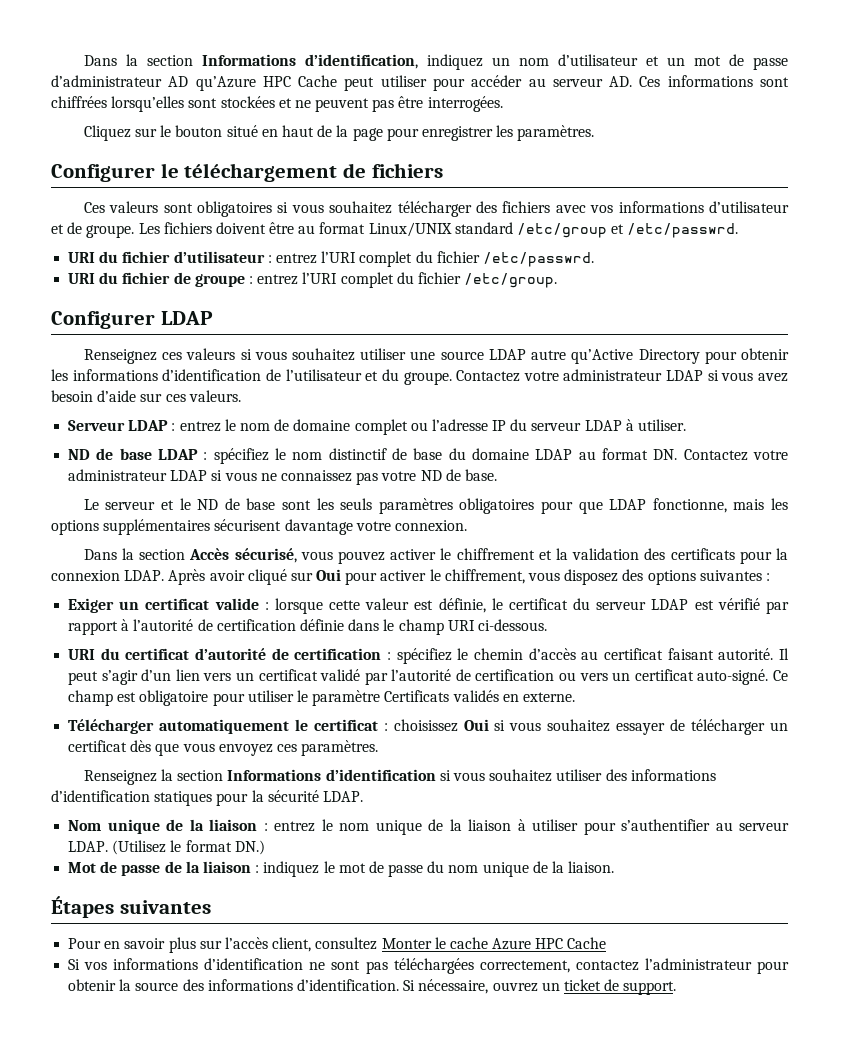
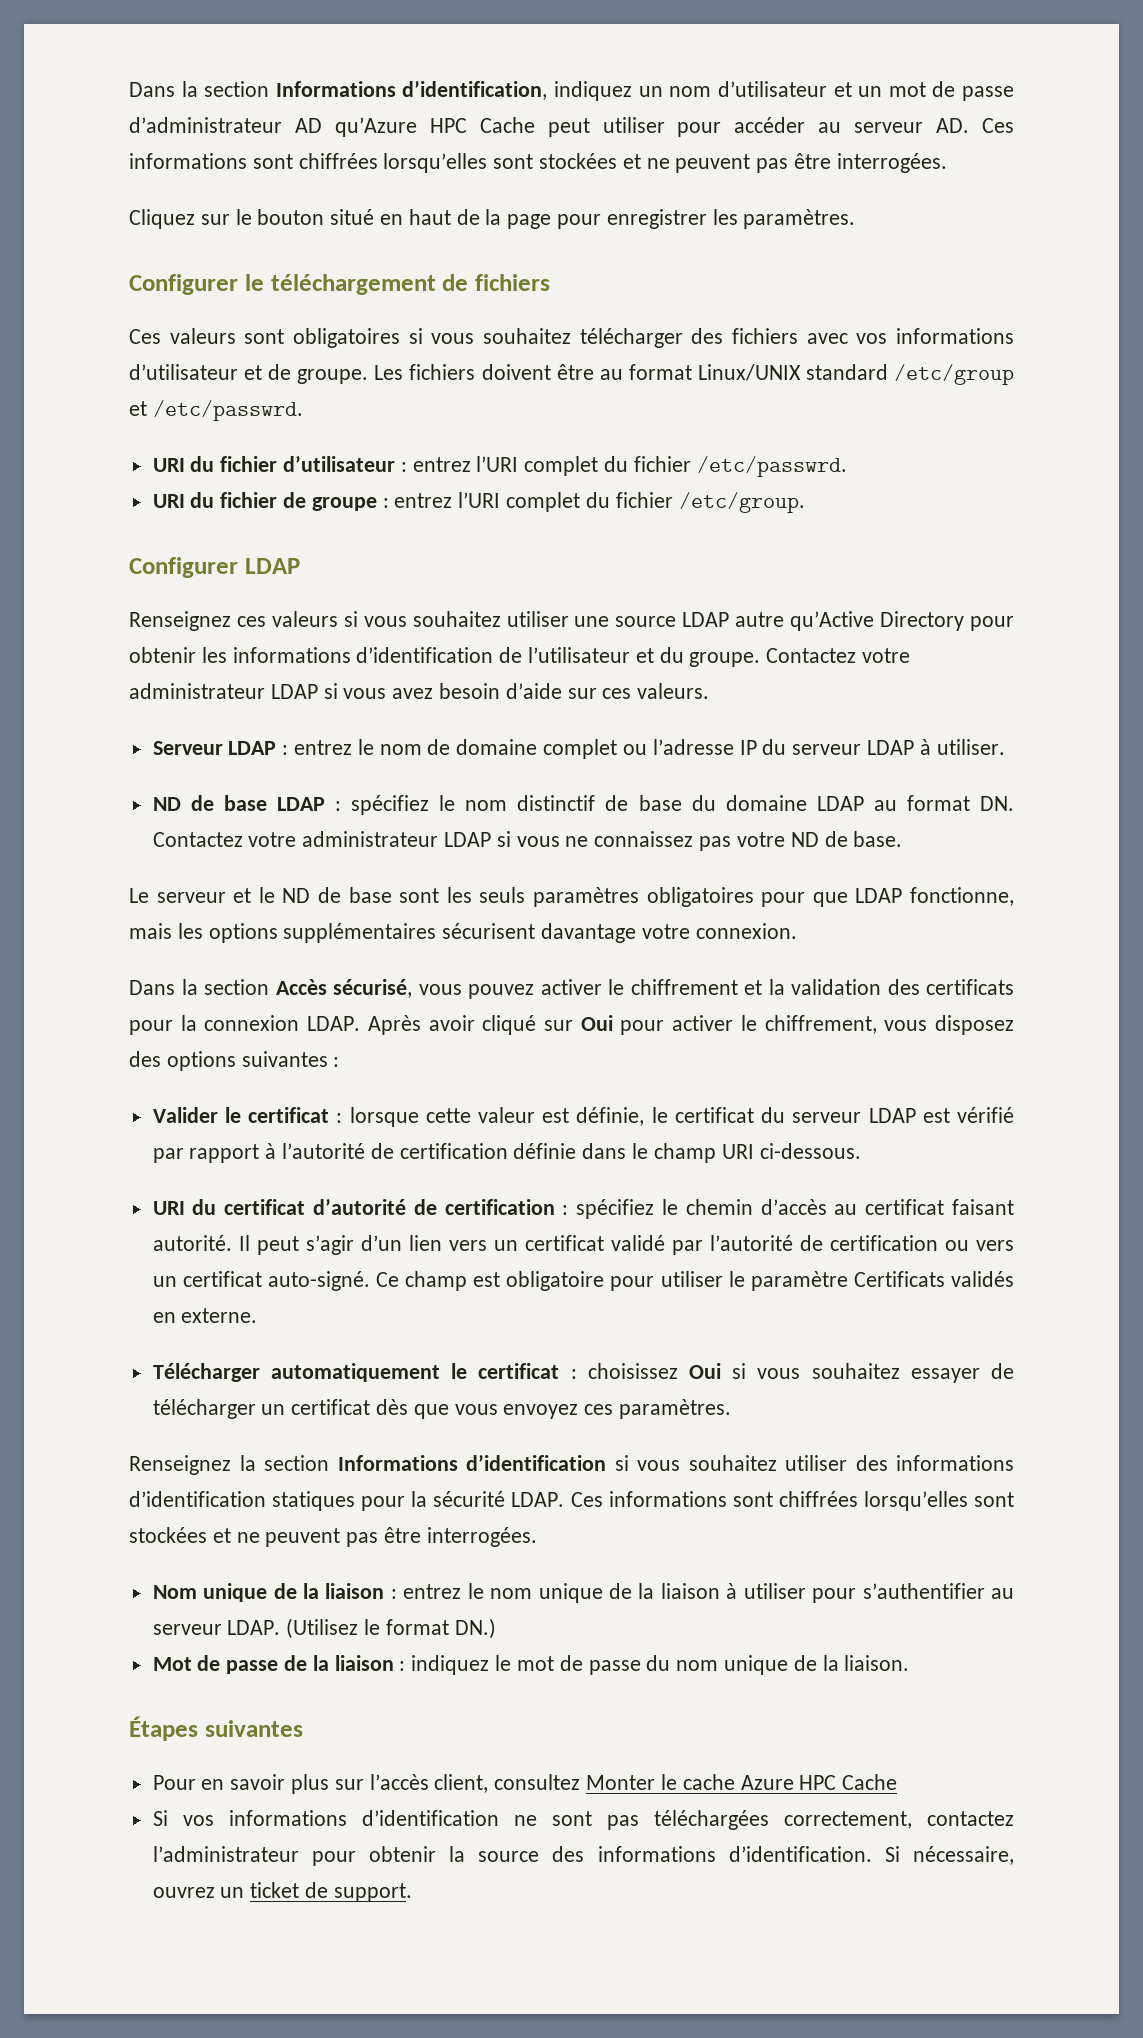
[68,598,259,613] Exiger un certificat valide -> [152,1107,330,1123] Valider le certificat
(363, 796) none -> [570,1491,1014,1511] [129,1527,537,1547] Ces informations sont chiffrées lorsqu’elles sont stockées et ne peuvent pas être interrogées.

